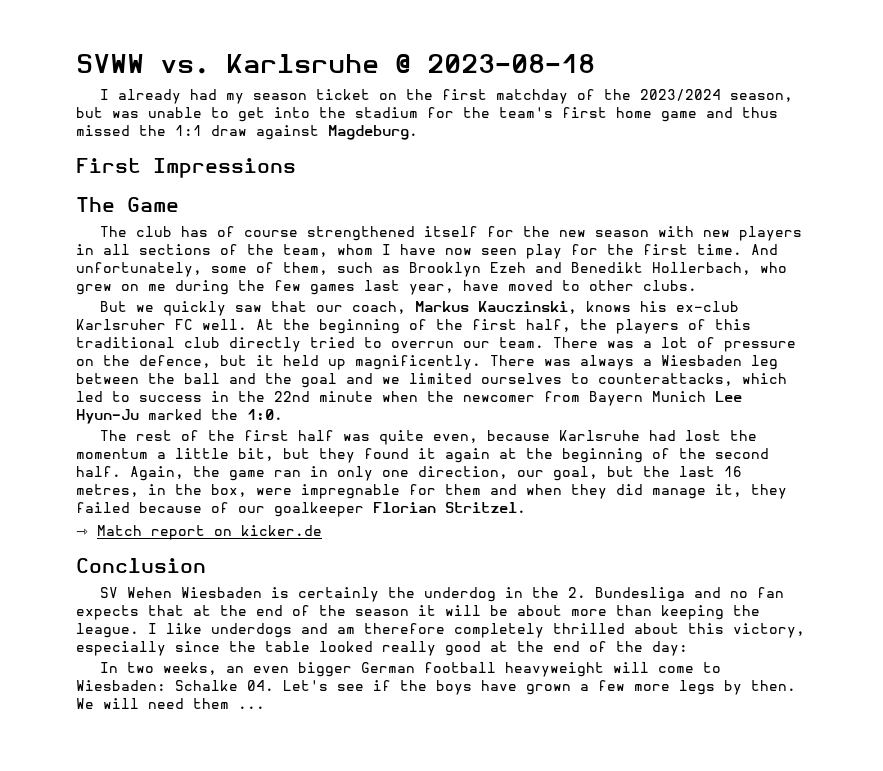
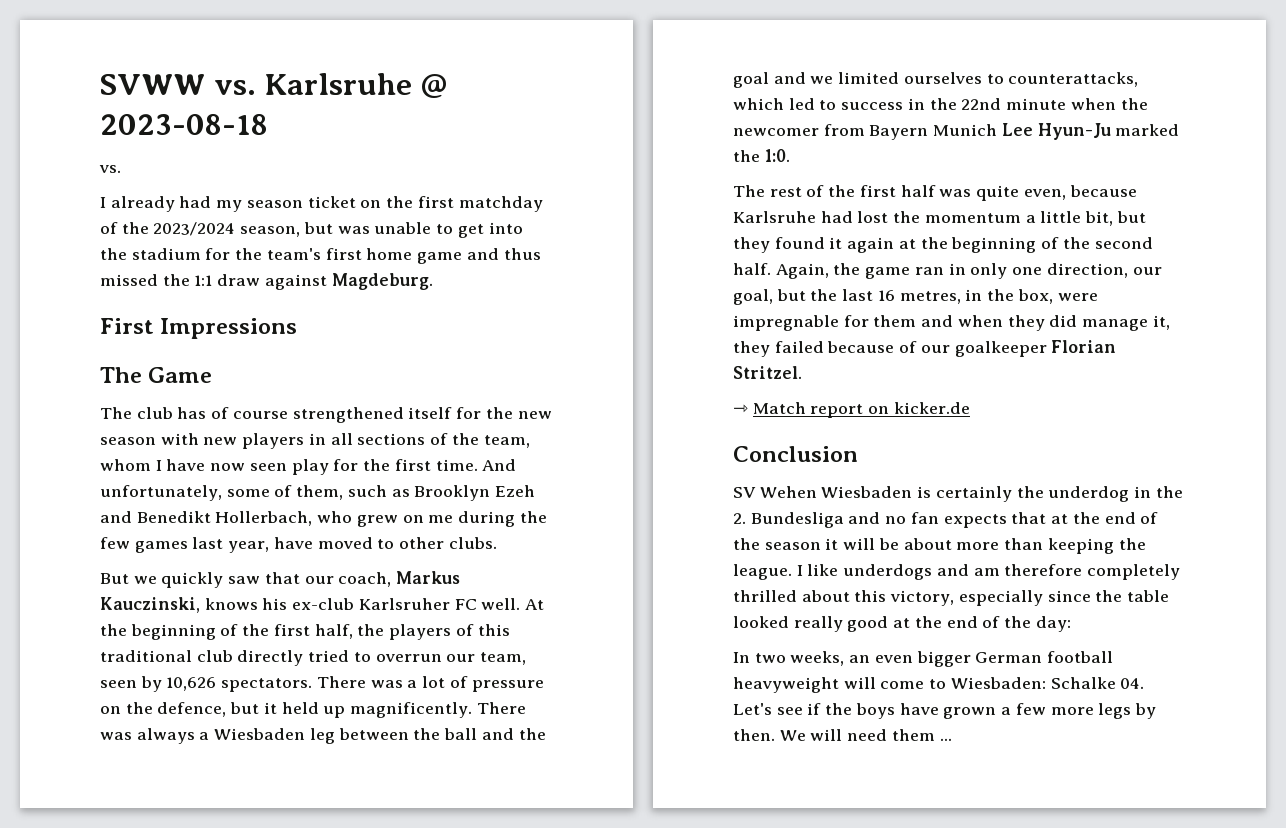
(595, 63) none -> [99,165,121,173] // vs.
[499,337,544,348] team. -> [480,652,527,665] [100,676,313,692] team, seen by 10,626 spectators.

